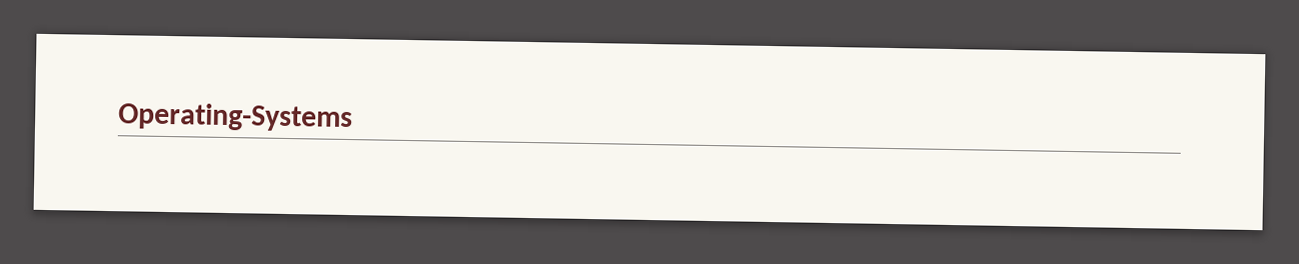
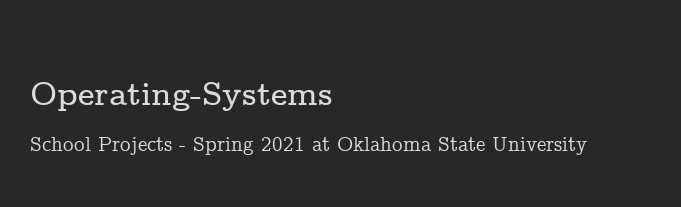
(353, 117) none -> [30,137,587,155] // School Projects - Spring 2021 at Oklahoma State University

